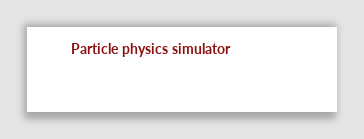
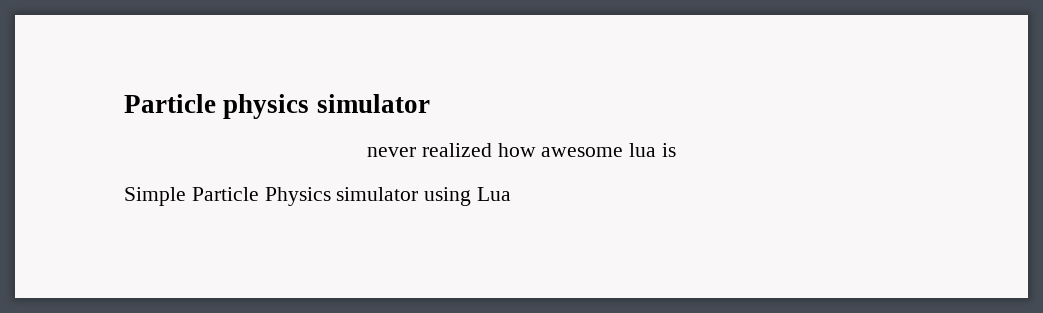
(231, 48) none -> [366,143,677,157] [124,187,512,206] // never realized how awesome lua is // Simple Particle Physics simulator using Lua

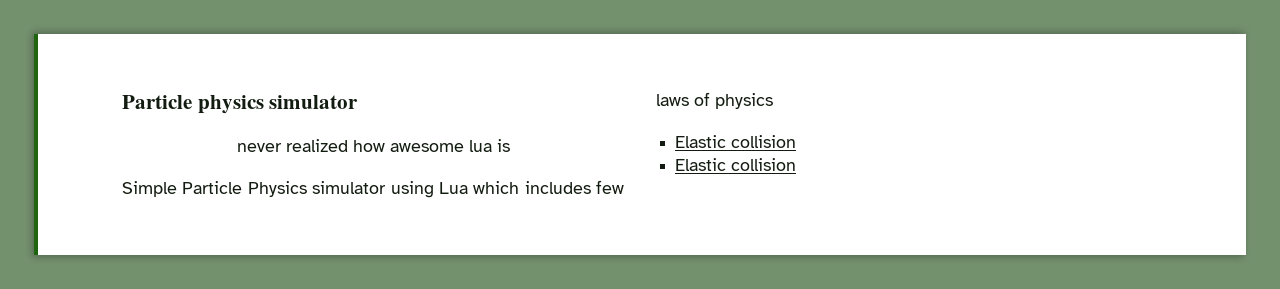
(512, 194) none -> [473,180,624,194] [656,92,773,109] [675,135,797,148] [675,158,797,171] which includes few laws of physics // Elastic collision // Elastic collision

